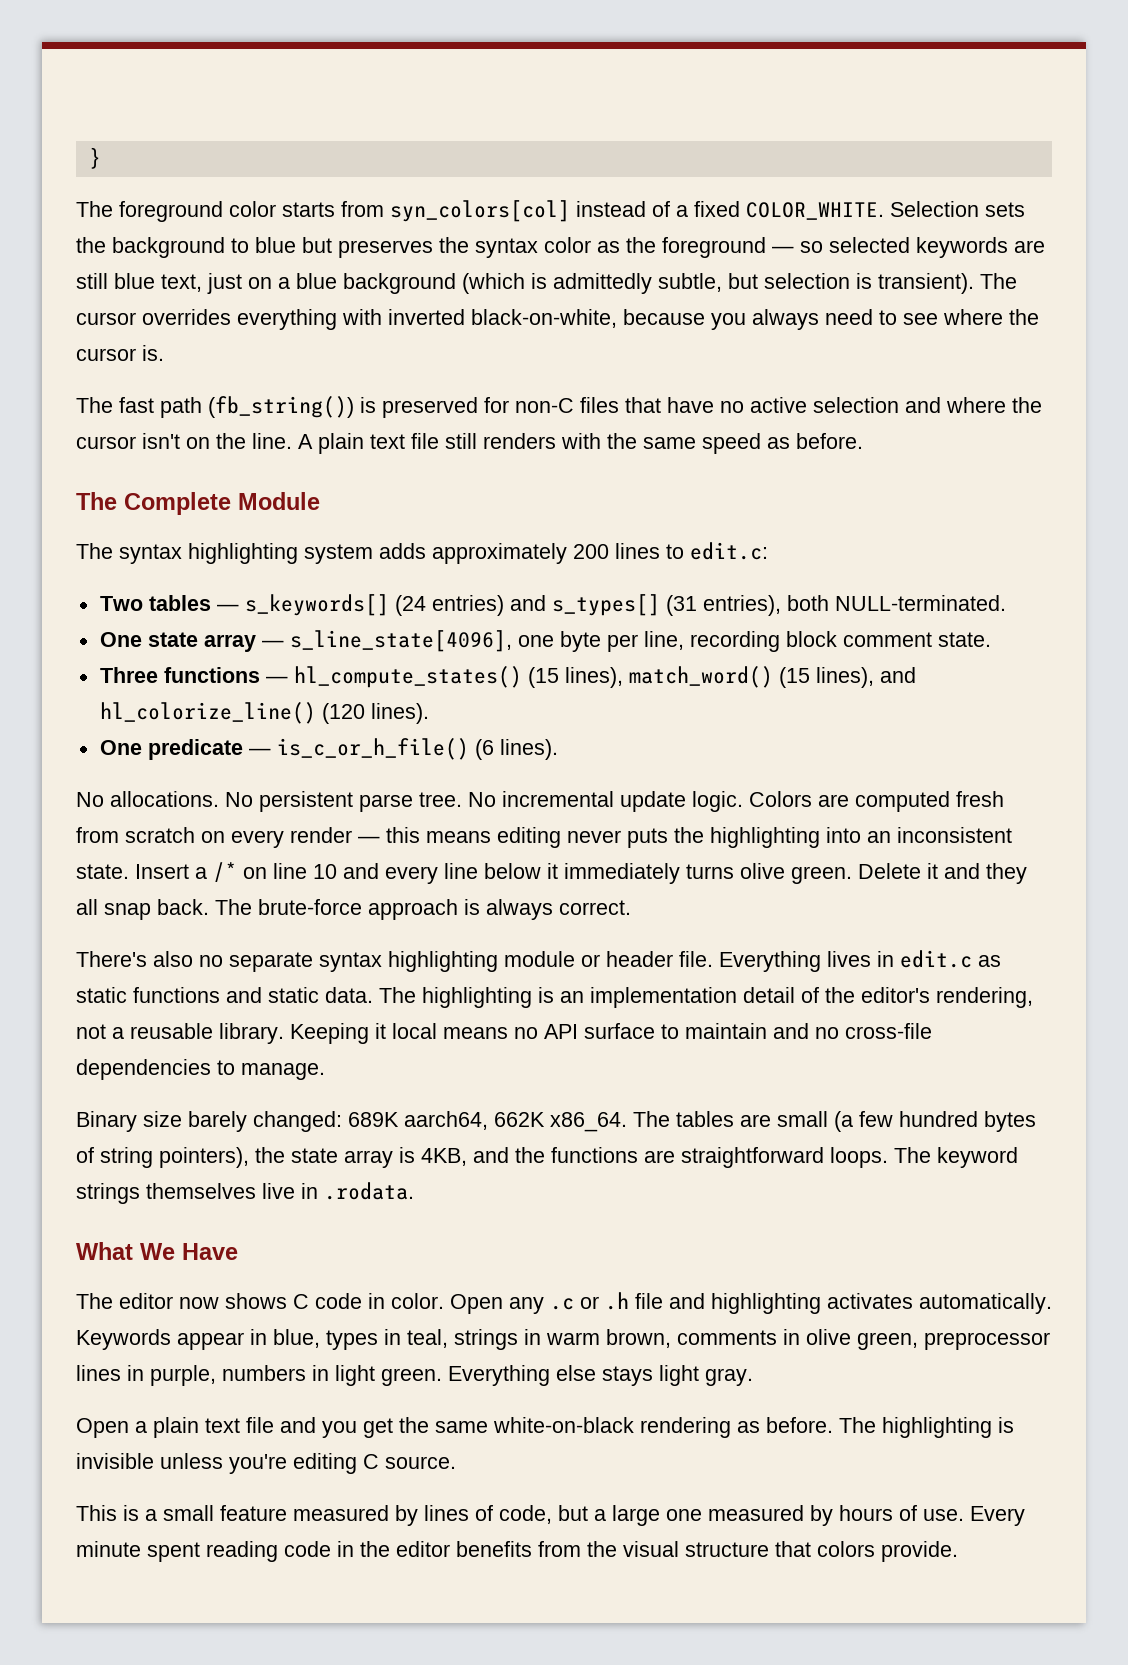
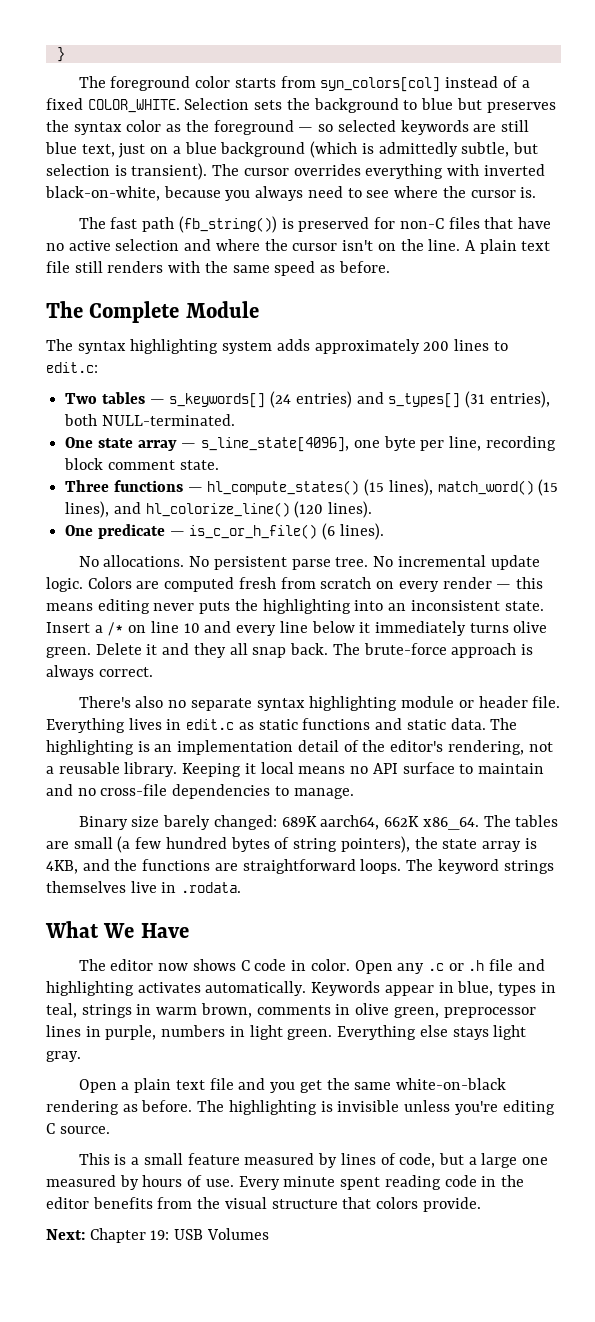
(958, 1551) none -> [46,1228,269,1243] // Next: Chapter 19: USB Volumes

